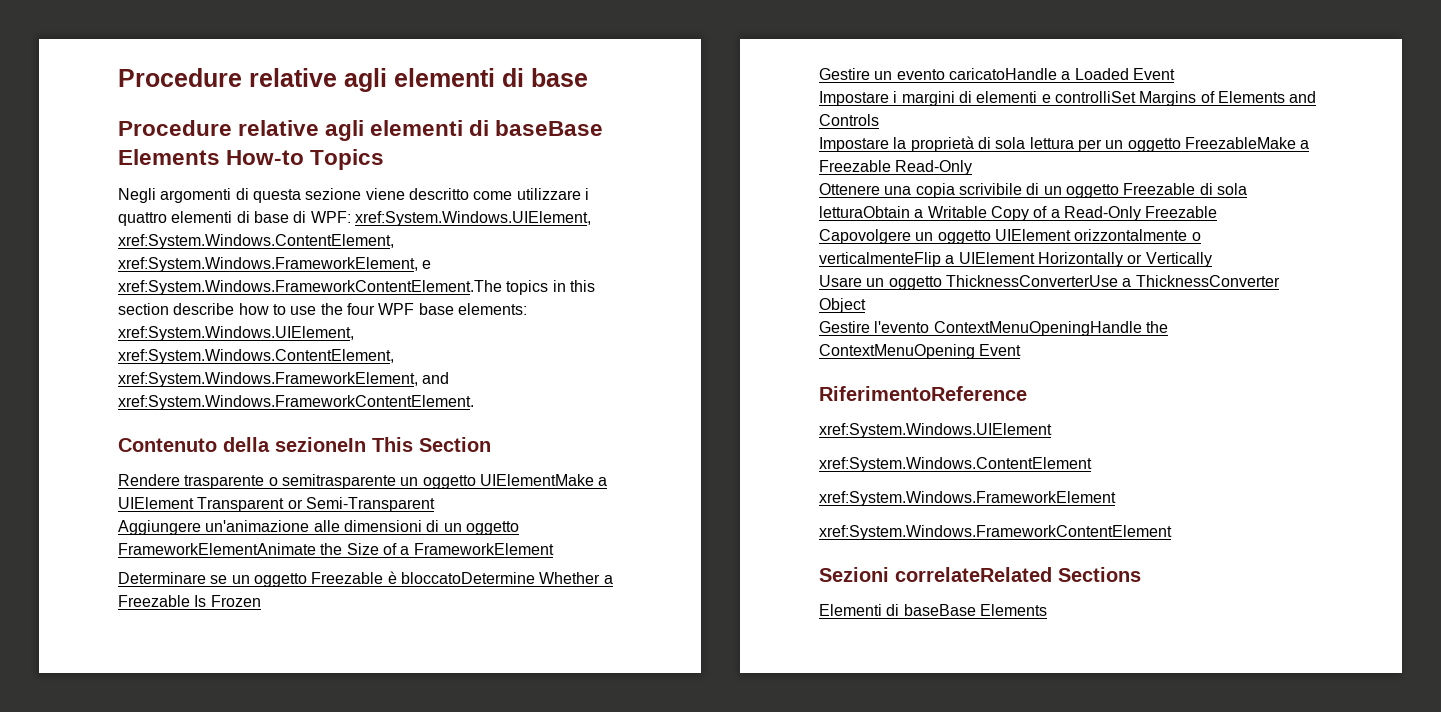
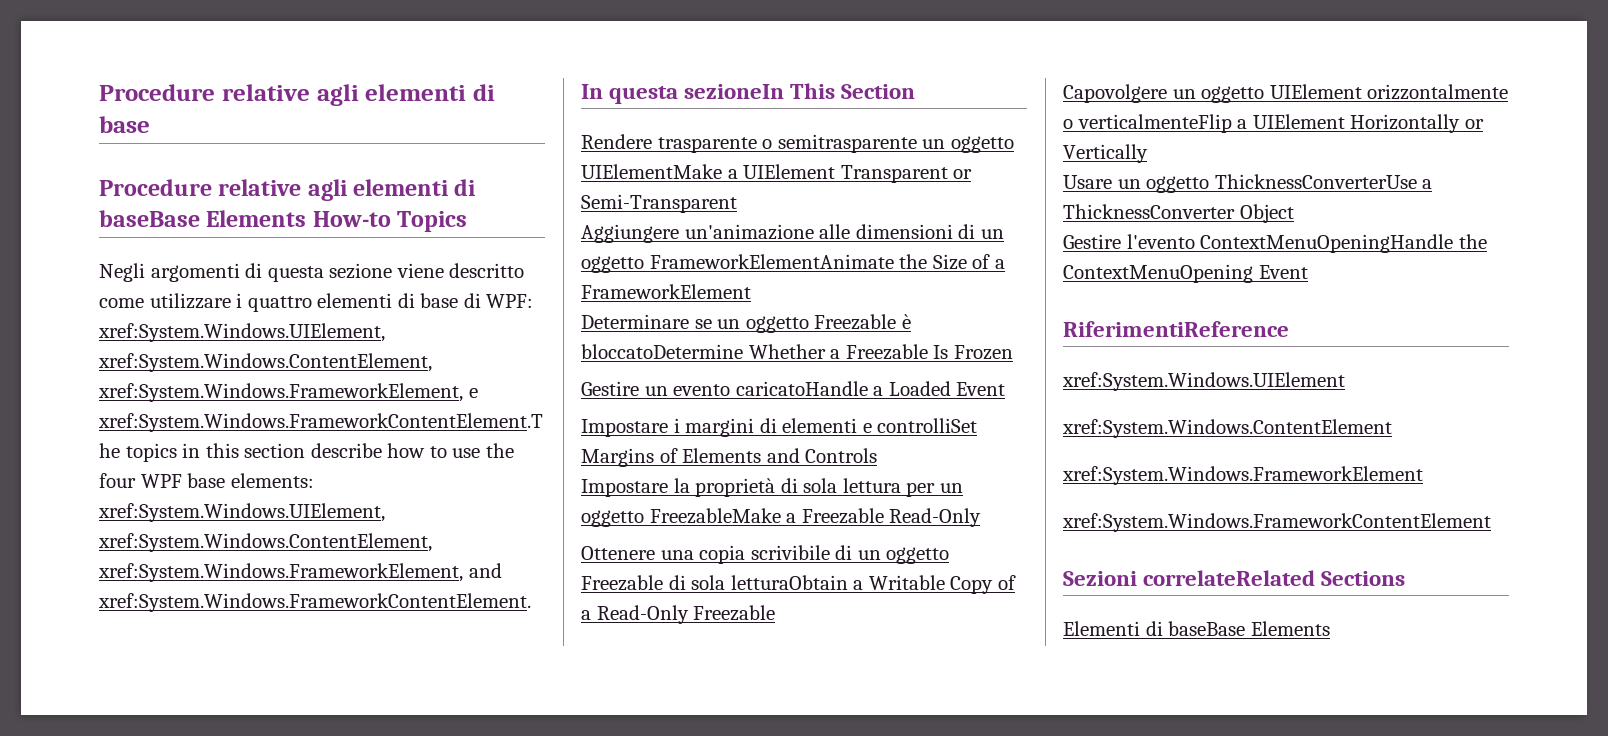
[118,437,270,452] Contenuto della -> [581,84,679,104] In questa
[819,386,1027,401] RiferimentoReference -> [1063,321,1289,337] RiferimentiReference

